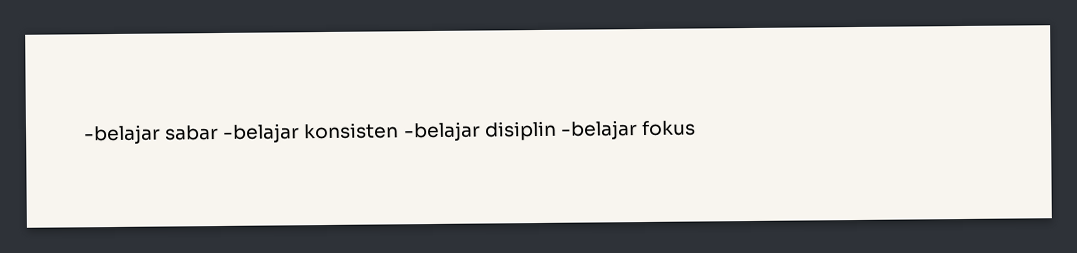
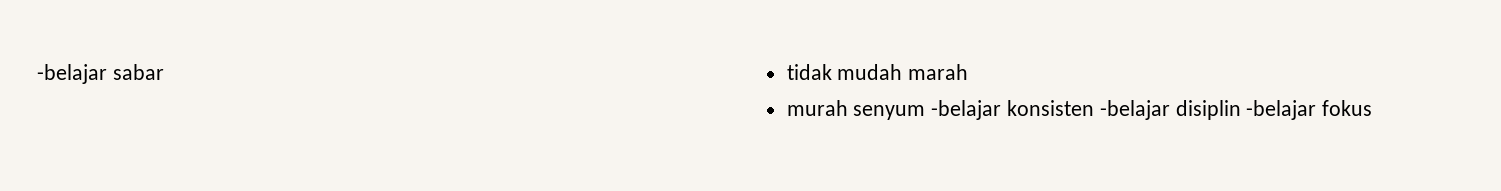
(220, 133) none -> [786,64,969,80] [786,100,926,120] // tidak mudah marah // murah senyum

